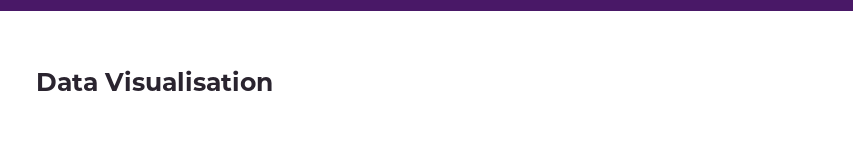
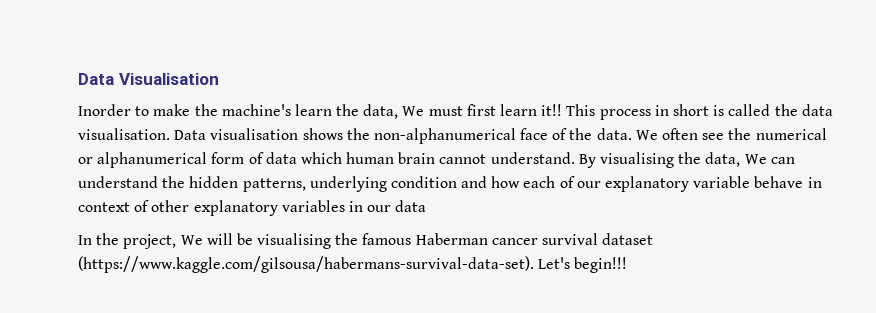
(273, 80) none -> [78,104,833,120] [78,128,827,144] [78,152,795,168] [78,176,822,192] [78,200,427,216] [78,233,654,249] [78,256,628,273] // Inorder to make the machine's learn the data, We must first learn it!! This process in short is called the data visualisation. Data visualisation shows the non-alphanumerical face of the data. We often see the numerical or alphanumerical form of data which human brain cannot understand. By visualising the data, We can understand the hidden patterns, underlying condition and how each of our explanatory variable behave in context of other explanatory variables in our data // In the project, We will be visualising the famous Haberman cancer survival dataset (https://www.kaggle.com/gilsousa/habermans-survival-data-set). Let's begin!!!

